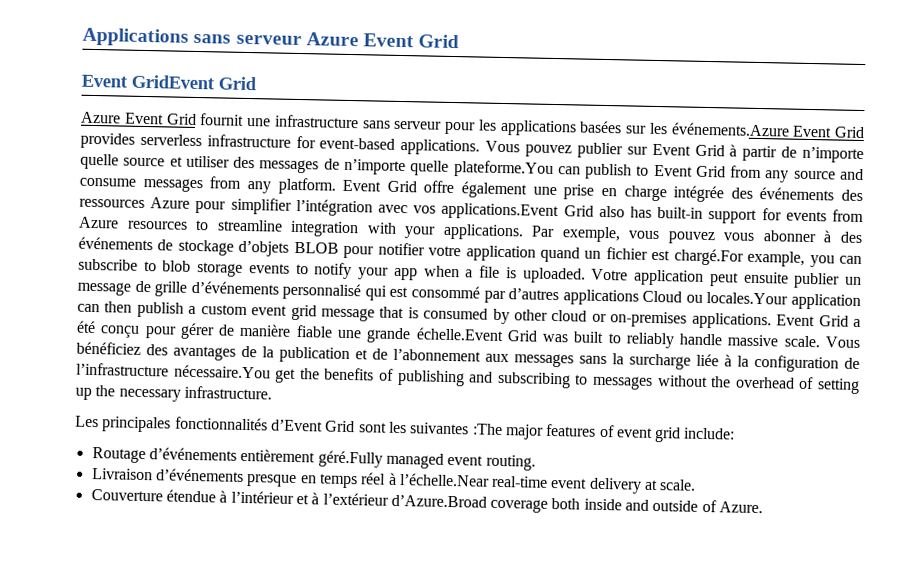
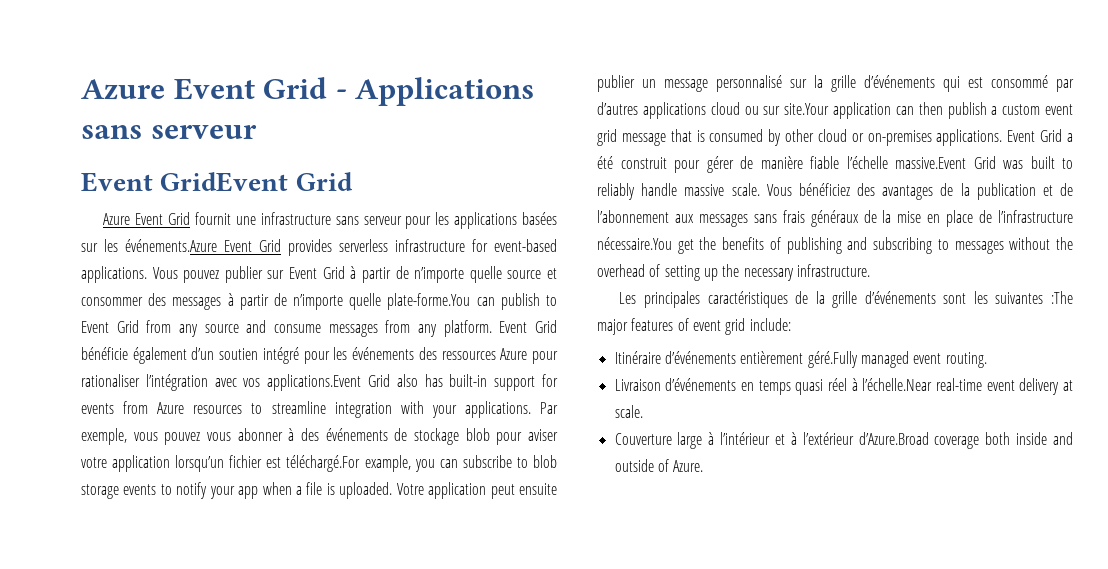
(82, 37) none -> [81,77,347,100] Azure Event Grid -
[305,32,460,49] Azure Event Grid -> (257, 132) none
[185,155,230,168] utiliser -> [81,297,143,306] consommer
[323,158,554,178] de n’importe quelle plateforme.You -> [227,293,471,310] à partir de n’importe quelle plate-forme.You
[423,180,753,203] offre également une prise en charge intégrée des -> [81,347,348,364] bénéficie également d’un soutien intégré pour les
[230,197,292,215] simplifier -> [81,374,140,387] rationaliser
[238,240,602,263] d’objets BLOB pour notifier votre application quand un -> [465,428,558,445] [81,455,225,472] blob pour aviser votre application lorsqu’un
[673,248,744,266] chargé.For -> [286,455,361,472] téléchargé.For
[134,280,362,301] de grille d’événements personnalisé -> [716,75,935,92] personnalisé sur la grille d’événements
[642,290,789,305] Cloud ou locales.Your -> [710,102,830,115] cloud ou sur site.Your
[100,325,141,338] conçu -> [620,157,667,169] construit
[336,327,504,344] une grande échelle.Event -> [846,156,966,169] l’échelle massive.Event
[612,353,839,373] la surcharge liée à la configuration -> [782,210,974,227] frais généraux de la mise en place
[174,416,356,433] fonctionnalités d’Event Grid -> [707,291,936,308] caractéristiques de la grille d’événements
[91,447,146,464] Routage -> [614,351,661,364] Itinéraire
[246,474,298,488] presque -> (737, 384) none
(358, 481) none -> [795,379,824,395] quasi
[165,489,216,503] étendue -> [677,432,703,449] large

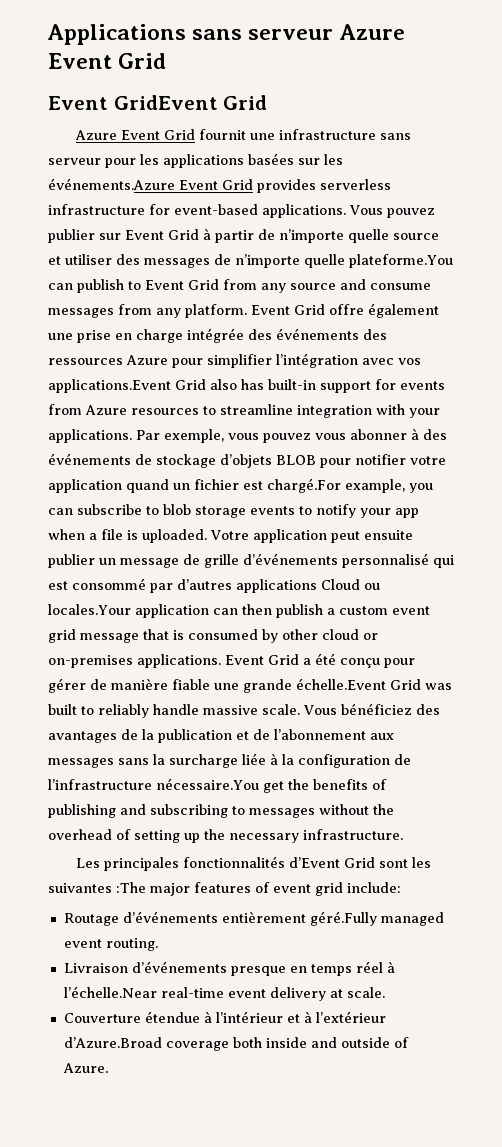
[81,77,535,106] [81,125,257,139] Azure Event Grid - Applications sans serveur -> [47,24,405,45] [48,53,167,69] Applications sans serveur Azure Event Grid
[81,297,143,306] consommer -> [65,254,112,265] utiliser
[227,293,471,310] à partir de n’importe quelle plate-forme.You -> [214,254,453,268] de n’importe quelle plateforme.You
[81,347,348,364] bénéficie également d’un soutien intégré pour les -> [329,303,439,318] [48,328,272,343] offre également une prise en charge intégrée des
[81,374,140,387] rationaliser -> [207,354,272,368] simplifier
[465,428,558,445] [81,455,225,472] blob pour aviser votre application lorsqu’un -> [220,454,446,468] [48,479,190,493] d’objets BLOB pour notifier votre application quand un
[286,455,361,472] téléchargé.For -> [267,478,341,493] chargé.For
[716,75,935,92] personnalisé sur la grille d’événements -> [183,553,429,568] de grille d’événements personnalisé
[710,102,830,115] cloud ou sur site.Your -> [321,579,380,590] [48,604,131,615] Cloud ou locales.Your
[620,157,667,169] construit -> [340,658,380,668] conçu
[846,156,966,169] l’échelle massive.Event -> [214,678,386,693] une grande échelle.Event
[782,210,974,227] frais généraux de la mise en place -> [153,753,390,768] la surcharge liée à la configuration
[707,291,936,308] caractéristiques de la grille d’événements -> [183,856,376,868] fonctionnalités d’Event Grid
[614,351,661,364] Itinéraire -> [63,913,119,926] Routage
(737, 384) none -> [230,966,286,976] presque
[795,379,824,395] quasi -> (352, 970) none
[677,432,703,449] large -> [144,1011,200,1023] étendue

